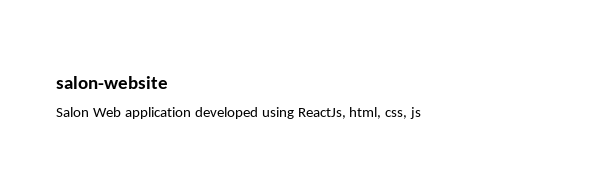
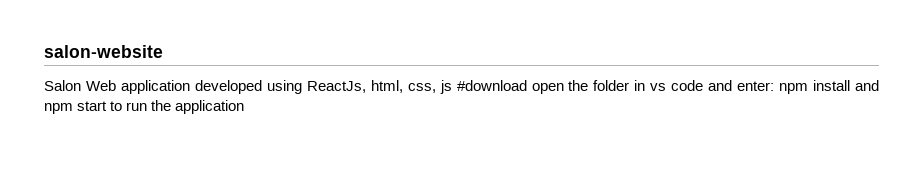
(422, 113) none -> [456,80,880,94] [44,100,245,114] #download open the folder in vs code and enter: npm install and npm start to run the application

